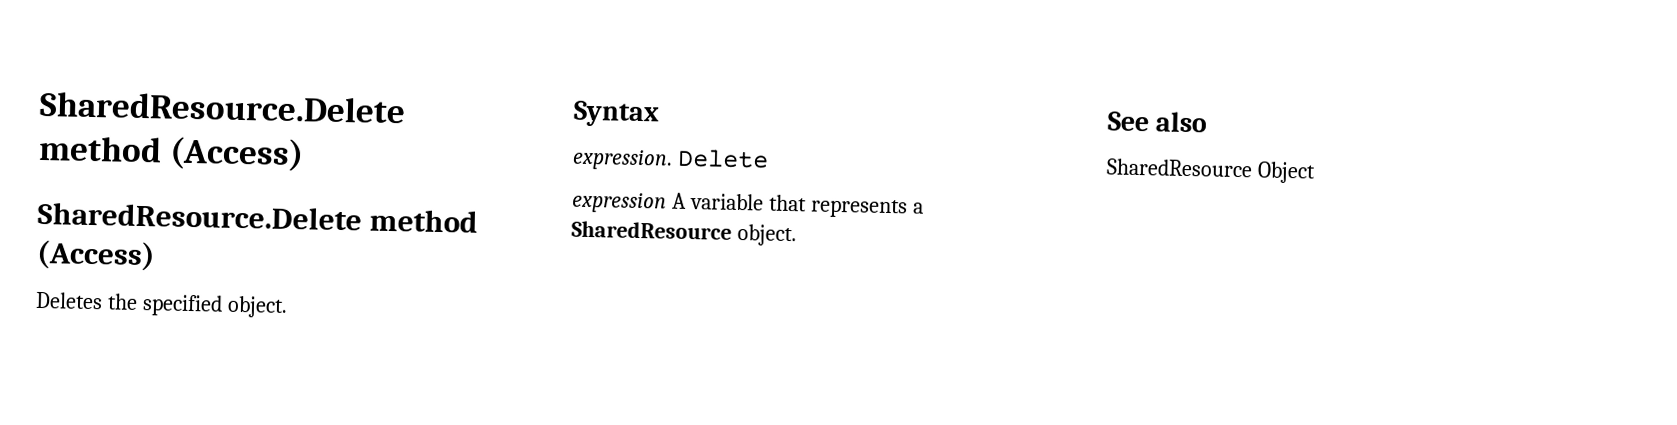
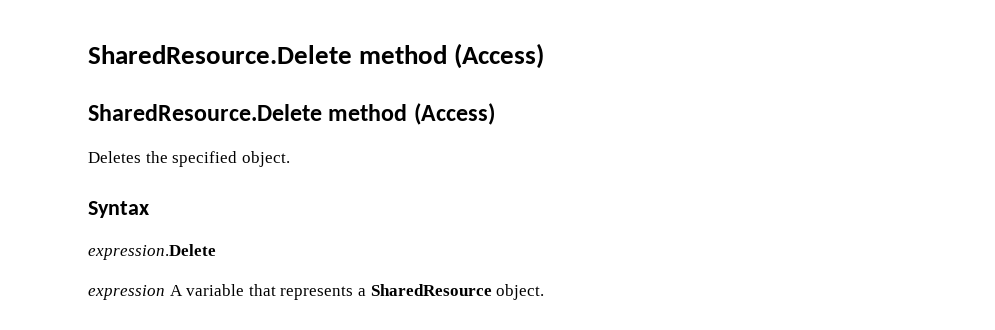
[572,148,769,171] expression. Delete -> [88,244,216,260] expression.Delete
[1107,111,1209,133] [1106,158,1316,184] // See also // SharedResource Object -> (545, 292) none

